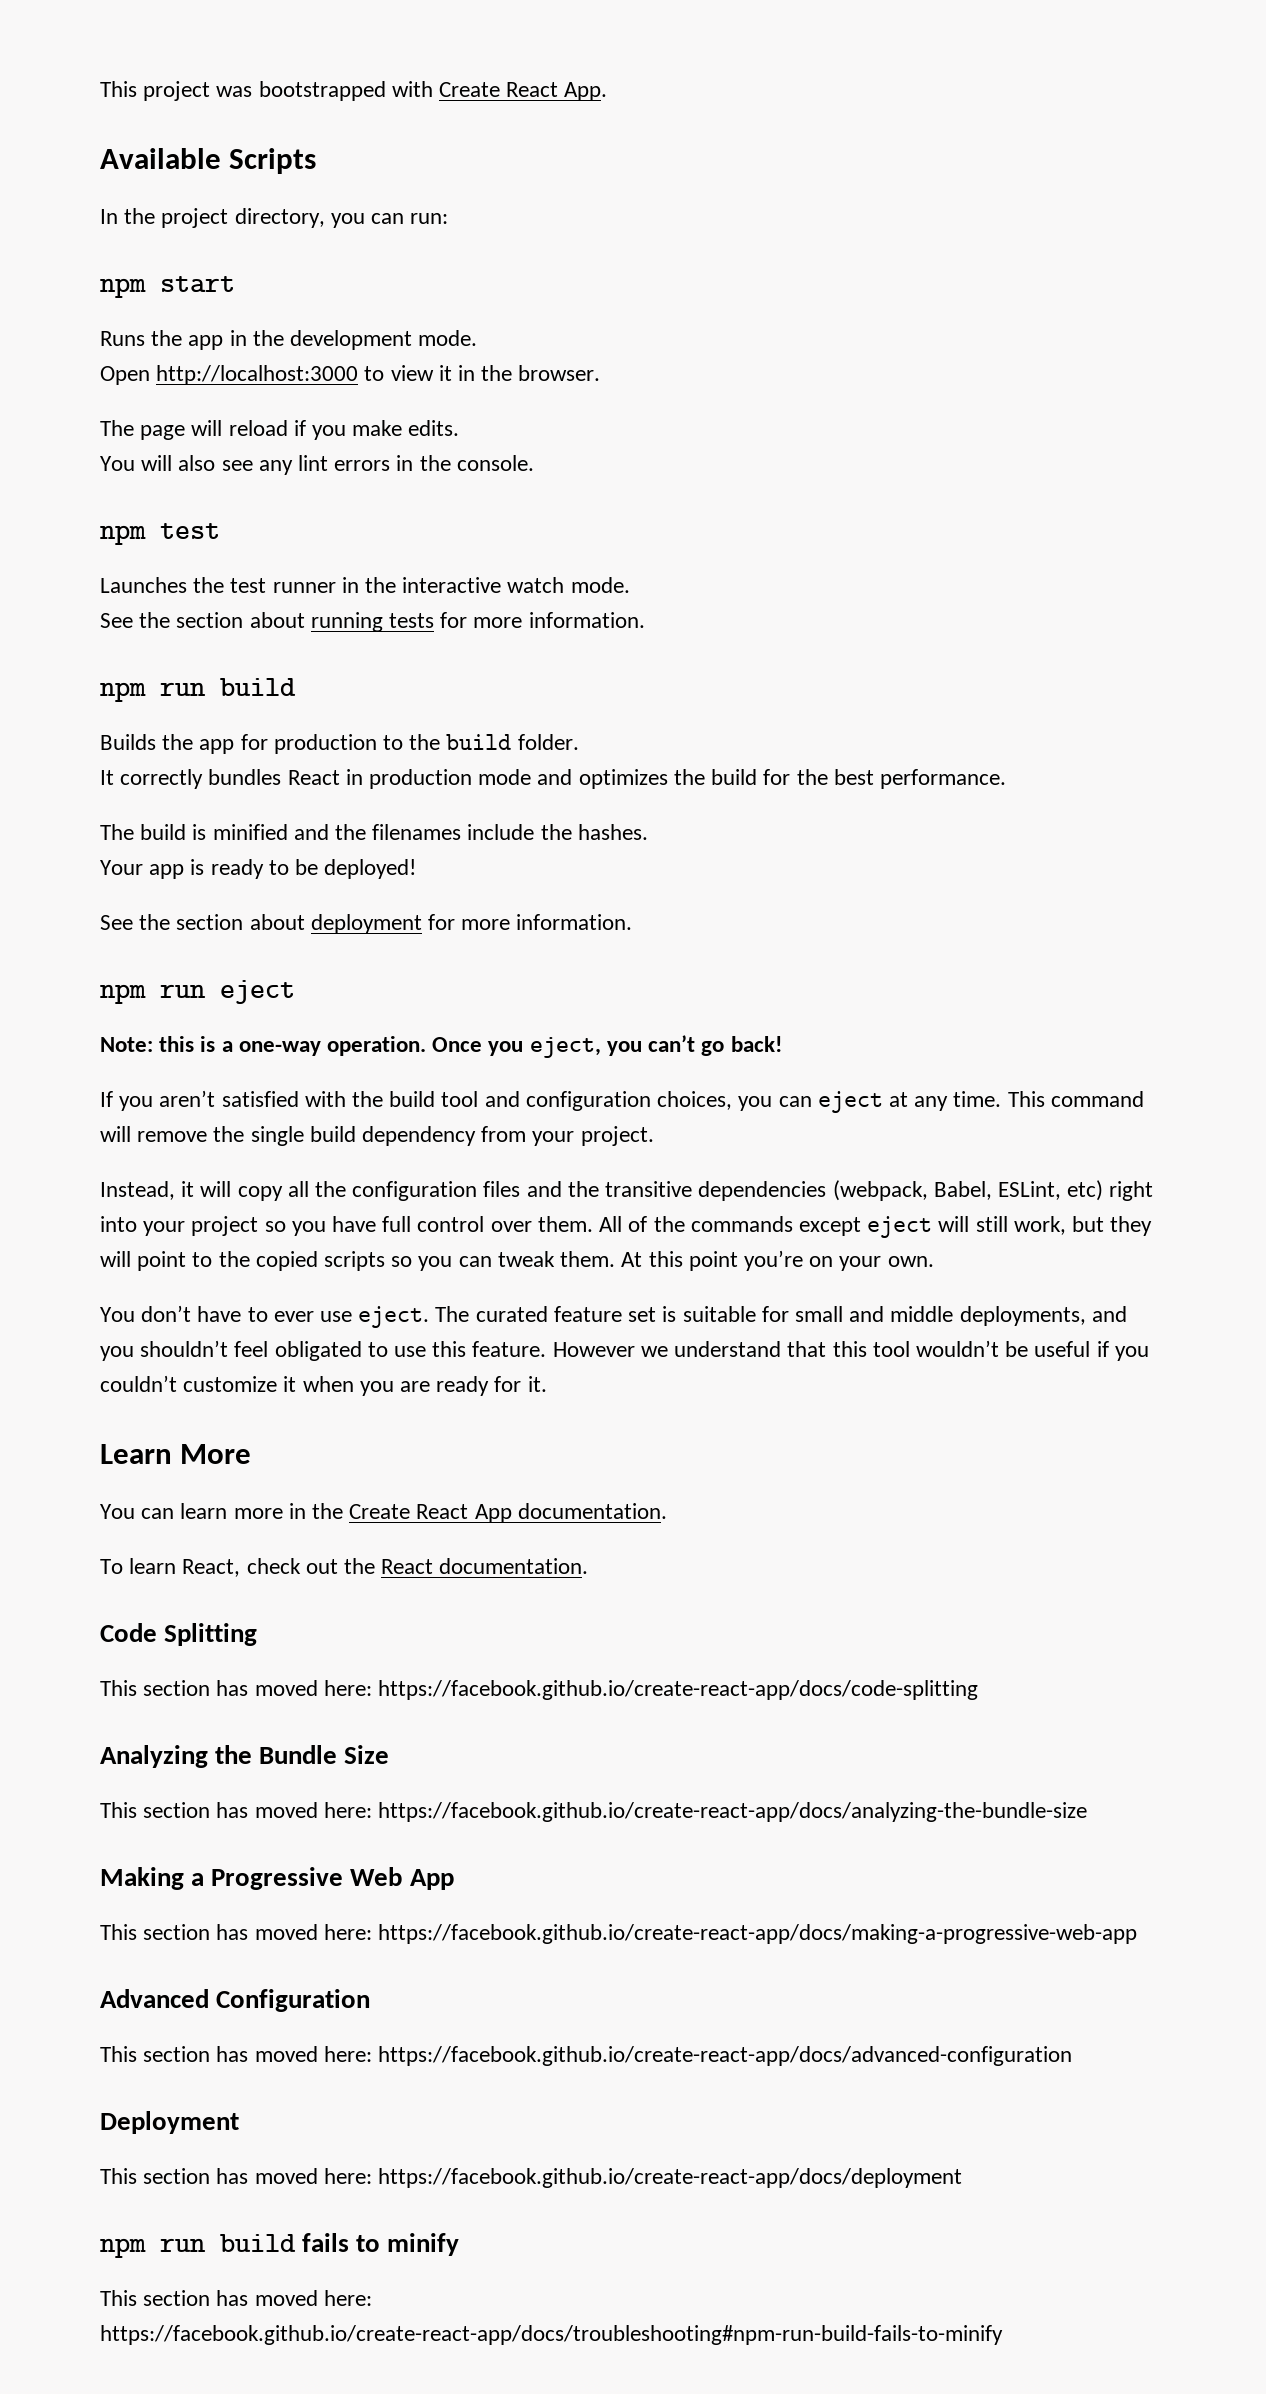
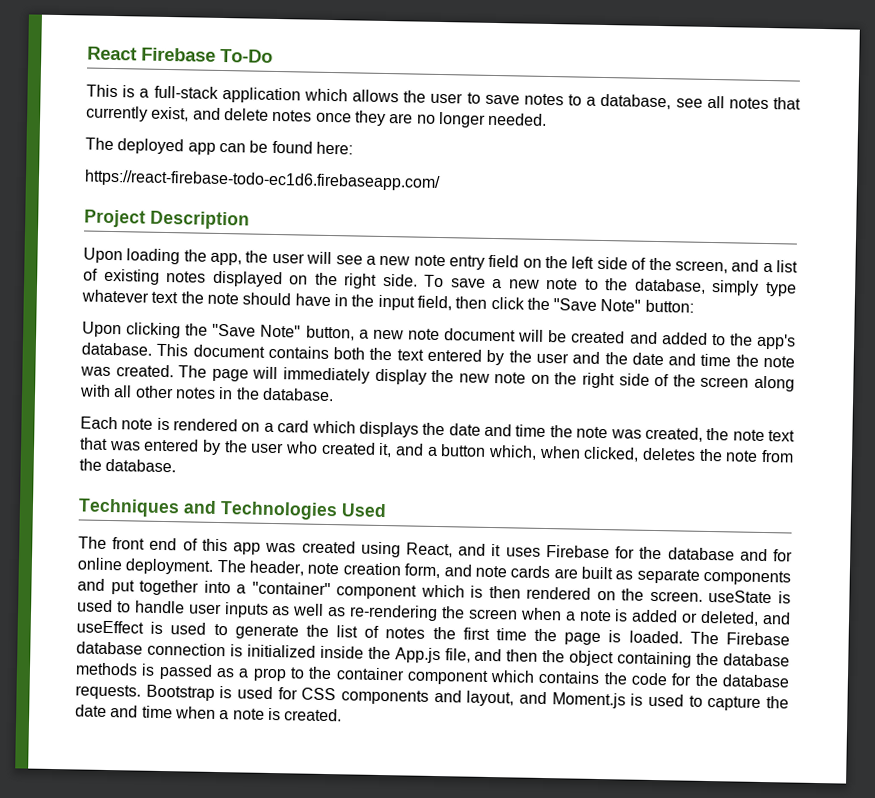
[100,81,608,101] [100,148,317,174] [100,208,449,228] [100,276,235,298] [100,330,478,350] [100,365,601,385] [100,420,460,440] [100,455,534,475] [100,523,220,545] [100,577,630,593] [100,612,645,632] [100,678,296,702] [100,734,579,754] [100,769,1006,789] [100,824,648,840] [100,859,417,879] [100,914,633,934] [100,980,295,1004] [100,1035,782,1058] [100,1090,1144,1113] [100,1126,654,1146] [100,1180,1154,1201] [100,1216,1153,1238] [100,1250,934,1271] [100,1305,1127,1328] [100,1340,1149,1361] [100,1375,547,1396] [100,1444,252,1464] [100,1503,667,1523] [100,1558,589,1577] [100,1623,258,1646] [100,1680,979,1700] [100,1745,390,1768] [100,1802,1088,1822] [100,1867,454,1890] [100,1924,1138,1944] [100,1989,371,2012] [100,2046,1073,2066] [100,2111,239,2134] [100,2168,963,2188] [100,2233,460,2258] [100,2290,372,2306] [100,2325,1003,2345] This project was bootstrapped with Create React App. // Available Scripts // In the project directory, you can run: // npm start // Runs the app in the development mode. // Open http://localhost:3000 to view it in the browser. // The page will reload if you make edits. // You will also see any lint errors in the console. // npm test // Launches the test runner in the interactive watch mode. // See the section about running tests for more information. // npm run build // Builds the app for production to the build folder. // It correctly bundles React in production mode and optimizes the build for the best performance. // The build is minified and the filenames include the hashes. // Your app is ready to be deployed! // See the section about deployment for more information. // npm run eject // Note: this is a one-way operation. Once you eject, you can’t go back! // If you aren’t satisfied with the build tool and configuration choices, you can eject at any time. This command will remove the single build dependency from your project. // Instead, it will copy all the configuration files and the transitive dependencies (webpack, Babel, ESLint, etc) right into your project so you have full control over them. All of the commands except eject will still work, but they will point to the copied scripts so you can tweak them. At this point you’re on your own. // You don’t have to ever use eject. The curated feature set is suitable for small and middle deployments, and you shouldn’t feel obligated to use this feature. However we understand that this tool wouldn’t be useful if you couldn’t customize it when you are ready for it. // Learn More // You can learn more in the Create React App documentation. // To learn React, check out the React documentation. // Code Splitting // This section has moved here: https://facebook.github.io/create-react-app/docs/code-splitting // Analyzing the Bundle Size // This section has moved here: https://facebook.github.io/create-react-app/docs/analyzing-the-bundle-size // Making a Progressive Web App // This section has moved here: https://facebook.github.io/create-react-app/docs/making-a-progressive-web-app // Advanced Configuration // This section has moved here: https://facebook.github.io/create-react-app/docs/advanced-configuration // Deployment // This section has moved here: https://facebook.github.io/create-react-app/docs/deployment // npm run build fails to minify // This section has moved here: https://facebook.github.io/create-react-app/docs/troubleshooting#npm-run-build-fails-to-minify -> [87,46,273,63] [86,84,801,110] [86,105,548,128] [85,137,353,155] [84,169,441,192] [84,209,250,230] [83,247,799,274] [83,268,798,297] [81,289,694,313] [82,321,797,350] [81,342,795,368] [80,364,795,392] [79,384,334,402] [80,416,795,442] [80,437,794,463] [79,458,177,473] [78,498,387,521] [78,536,793,562] [77,557,791,586] [77,578,791,604] [77,599,792,626] [76,620,790,646] [76,641,791,668] [75,662,789,688] [75,684,789,711] [75,704,343,722] React Firebase To-Do // This is a full-stack application which allows the user to save notes to a database, see all notes that currently exist, and delete notes once they are no longer needed. // The deployed app can be found here: // https://react-firebase-todo-ec1d6.firebaseapp.com/ // Project Description // Upon loading the app, the user will see a new note entry field on the left side of the screen, and a list of existing notes displayed on the right side. To save a new note to the database, simply type whatever text the note should have in the input field, then click the "Save Note" button: // Upon clicking the "Save Note" button, a new note document will be created and added to the app's database. This document contains both the text entered by the user and the date and time the note was created. The page will immediately display the new note on the right side of the screen along with all other notes in the database. // Each note is rendered on a card which displays the date and time the note was created, the note text that was entered by the user who created it, and a button which, when clicked, deletes the note from the database. // Techniques and Technologies Used // The front end of this app was created using React, and it uses Firebase for the database and for online deployment. The header, note creation form, and note cards are built as separate components and put together into a "container" component which is then rendered on the screen. useState is used to handle user inputs as well as re-rendering the screen when a note is added or deleted, and useEffect is used to generate the list of notes the first time the page is loaded. The Firebase database connection is initialized inside the App.js file, and then the object containing the database methods is passed as a prop to the container component which contains the code for the database requests. Bootstrap is used for CSS components and layout, and Moment.js is used to capture the date and time when a note is created.

